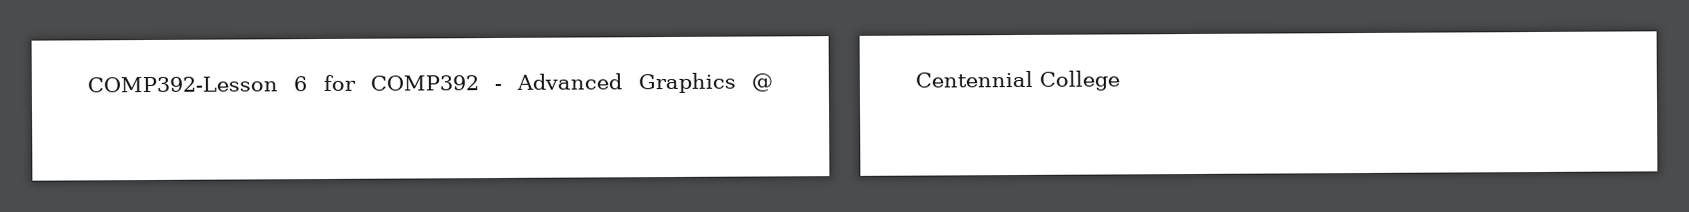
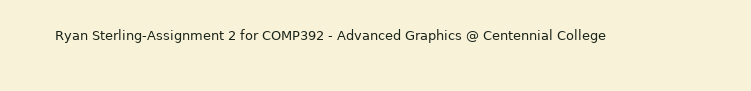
[87,76,308,93] COMP392-Lesson 6 -> [55,29,236,43] Ryan Sterling-Assignment 2

